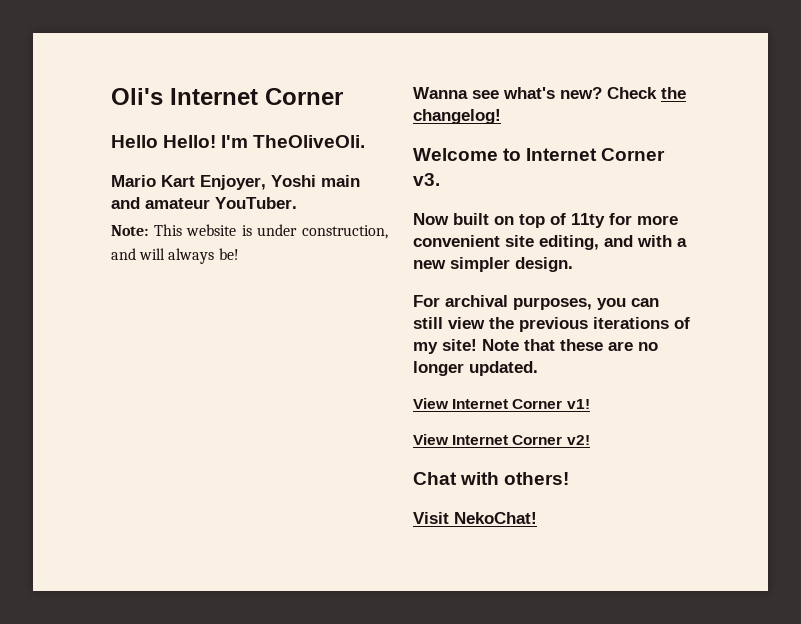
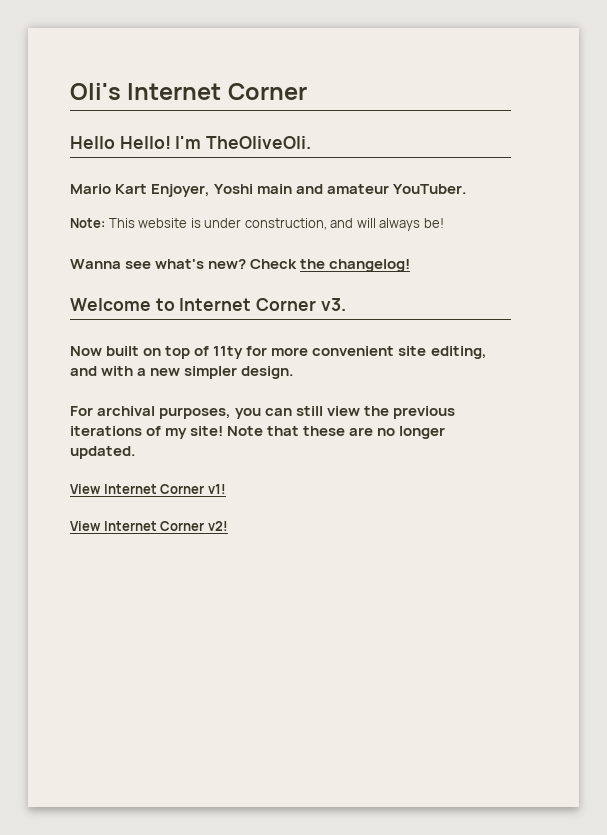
[413,472,570,485] [413,512,537,524] // Chat with others! // Visit NekoChat! -> (228, 526) none

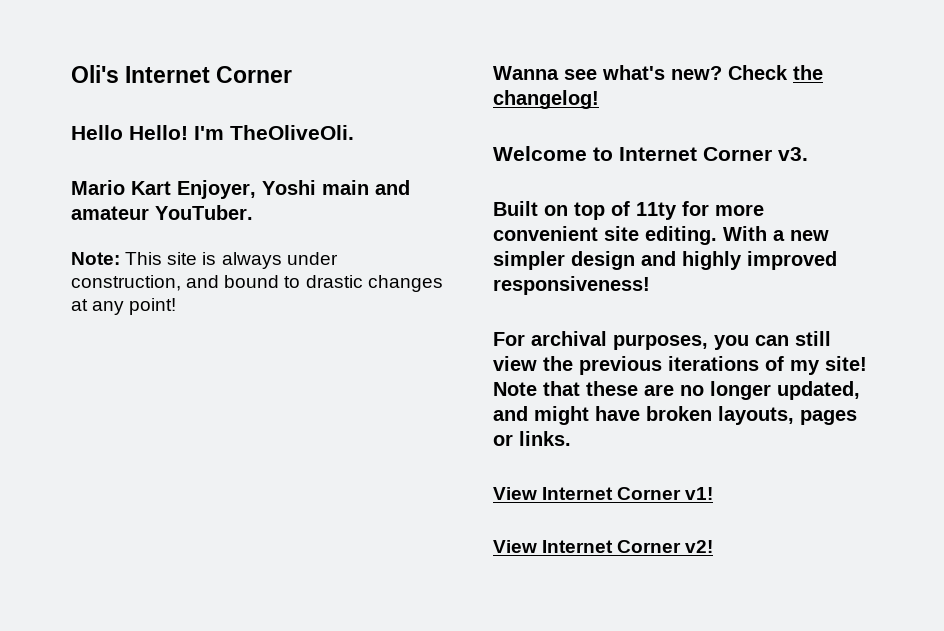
[138,218,444,231] website is under construction, and will always be! -> [167,252,338,269] [71,275,443,292] [71,298,177,315] site is always under construction, and bound to drastic changes at any point!
[70,346,140,356] Now built -> [493,201,538,216] Built
[430,346,487,359] [70,366,295,379] editing, and with a new simpler design. -> [645,226,829,245] [493,251,837,270] [493,276,650,295] editing. With a new simpler design and highly improved responsiveness!
[70,446,136,459] updated. -> [777,381,860,400] [493,406,857,425] [493,431,571,446] updated, and might have broken layouts, pages or links.

